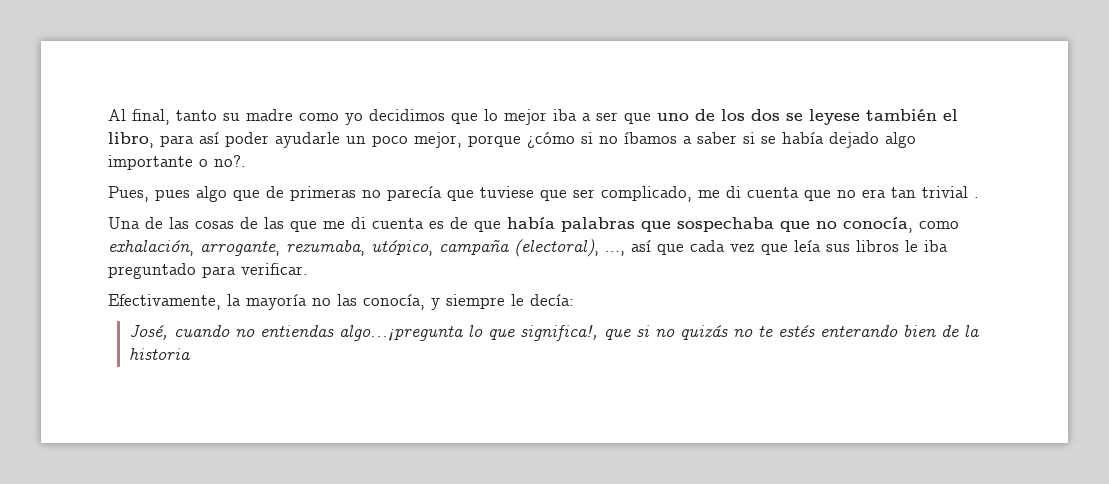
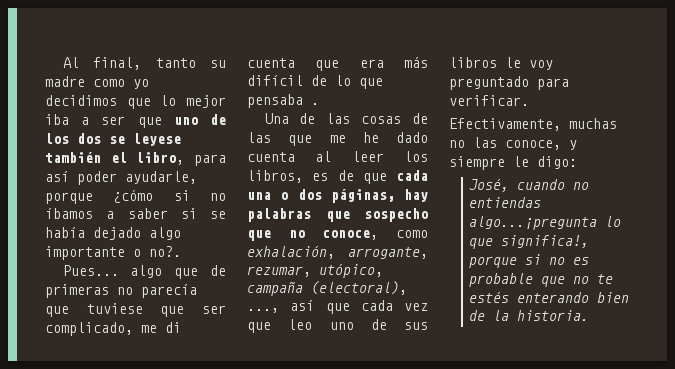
[275,132,462,148] ayudarle un poco mejor, -> [125,171,197,184] ayudarle,
[108,186,190,202] Pues, pues -> [62,265,119,276] Pues...
[837,186,968,198] no era tan trivial -> [359,56,428,68] [247,75,383,89] [247,94,303,108] era más difícil de lo que pensaba
[351,217,555,232] di cuenta es de que había -> [362,132,428,143] [247,151,428,162] [247,170,428,184] [247,189,428,203] he dado cuenta al leer los libros, es de que cada una o dos páginas, hay
[677,217,913,233] sospechaba que no conocía, -> [364,208,428,222] [247,230,379,241] sospecho que no conoce,
[286,240,365,256] rezumaba, -> [247,266,311,277] rezumar,
[794,240,821,252] leía -> [288,319,387,330] leo uno de
[924,240,948,252] iba -> [529,60,553,70] voy
[227,294,307,310] la mayoría -> [569,118,617,129] muchas
[363,294,425,310] conocía, -> [505,140,561,150] conoce,
[530,294,574,306] decía: -> [537,156,577,169] digo:
[603,325,728,340] que si no quizás -> [468,254,589,268] [468,273,565,287] porque si no es probable que
[128,348,191,360] historia -> [516,310,589,321] historia.

